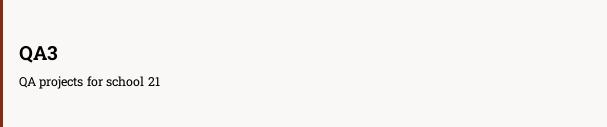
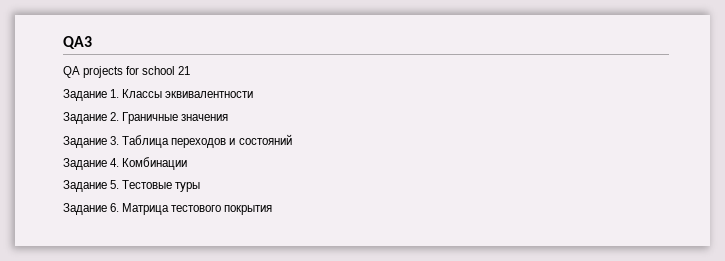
(160, 81) none -> [63,89,254,101] [63,112,229,124] [63,134,292,148] [63,157,188,170] [63,180,201,192] [63,203,273,215] // Задание 1. Классы эквивалентности // Задание 2. Граничные значения // Задание 3. Таблица переходов и состояний // Задание 4. Комбинации // Задание 5. Тестовые туры // Задание 6. Матрица тестового покрытия

